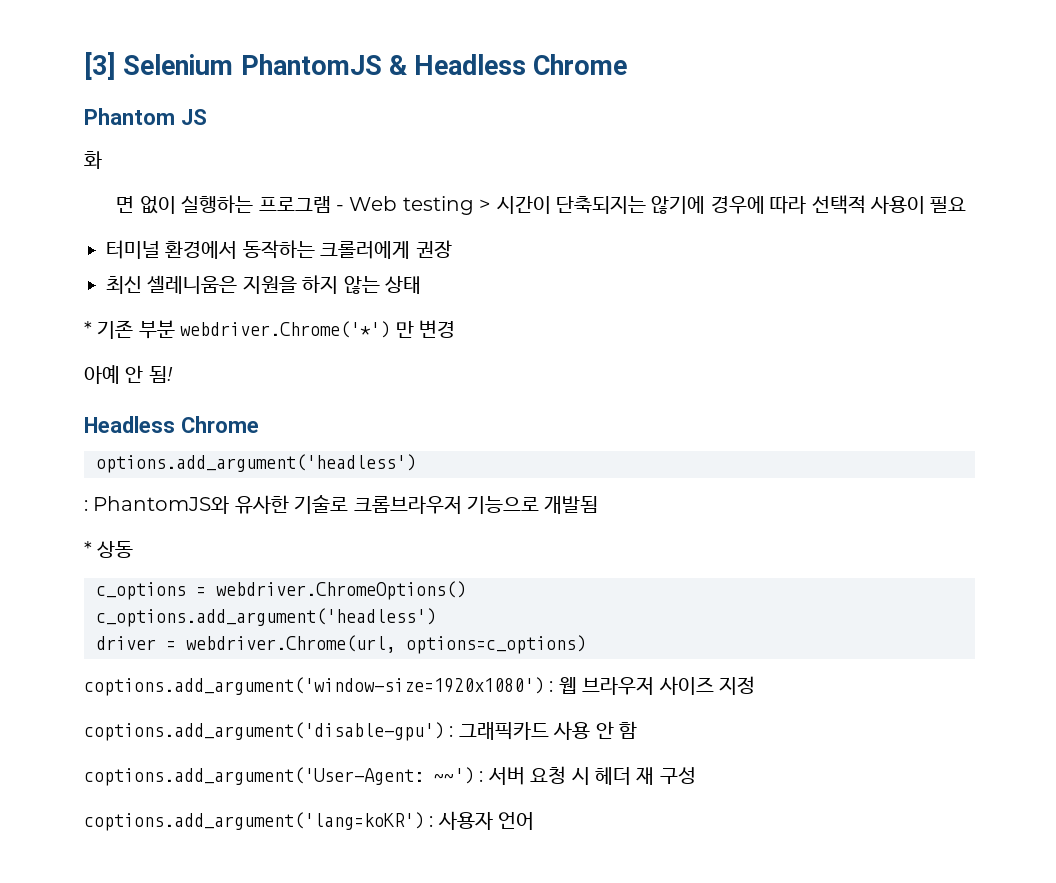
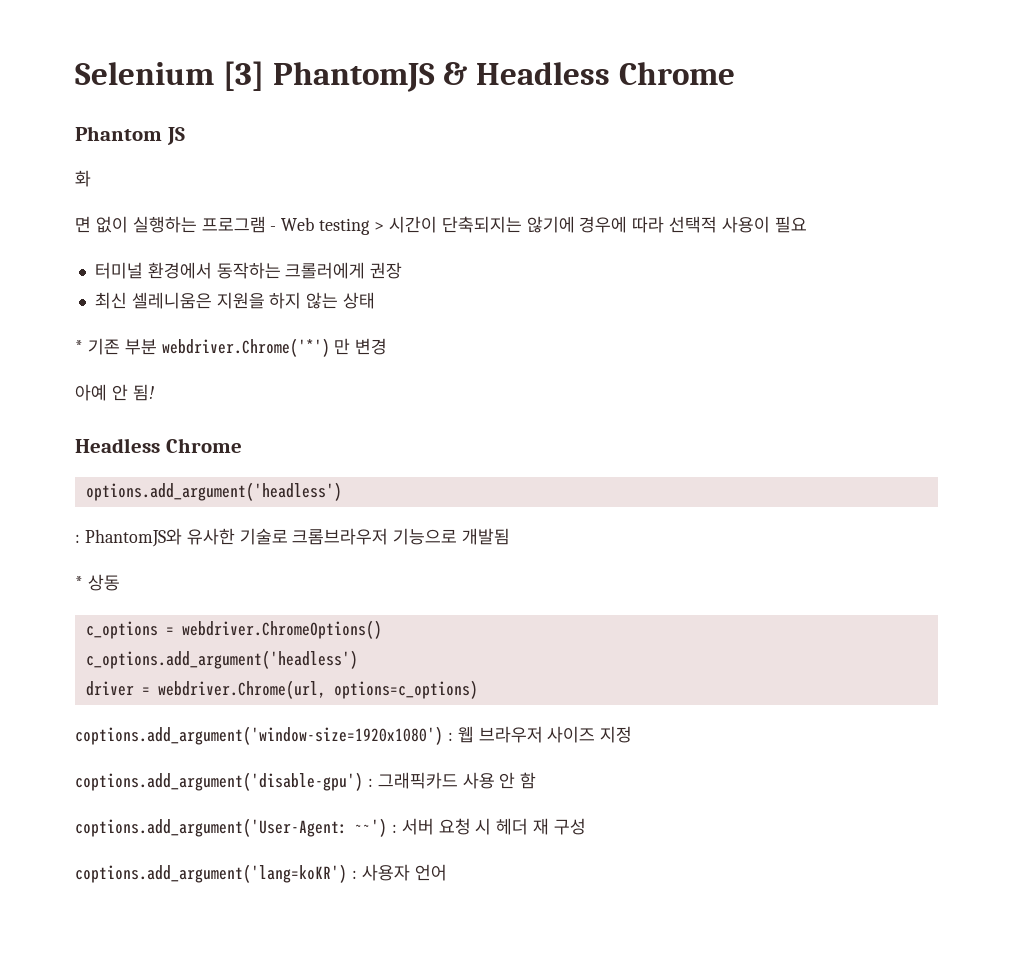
[84,52,234,80] [3] Selenium -> [75,61,264,91] Selenium [3]

